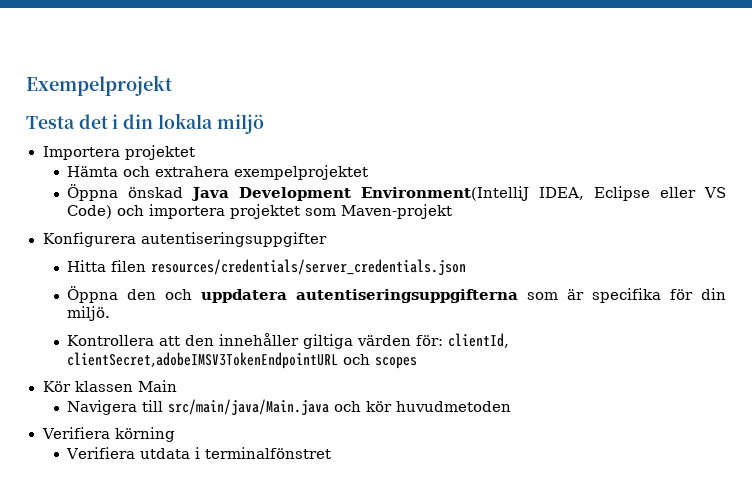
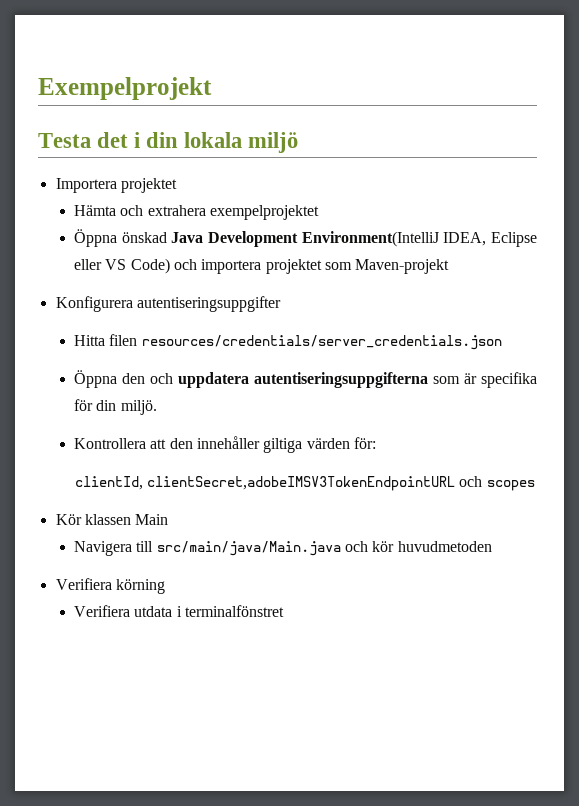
(444, 340) none -> (376, 443) //

